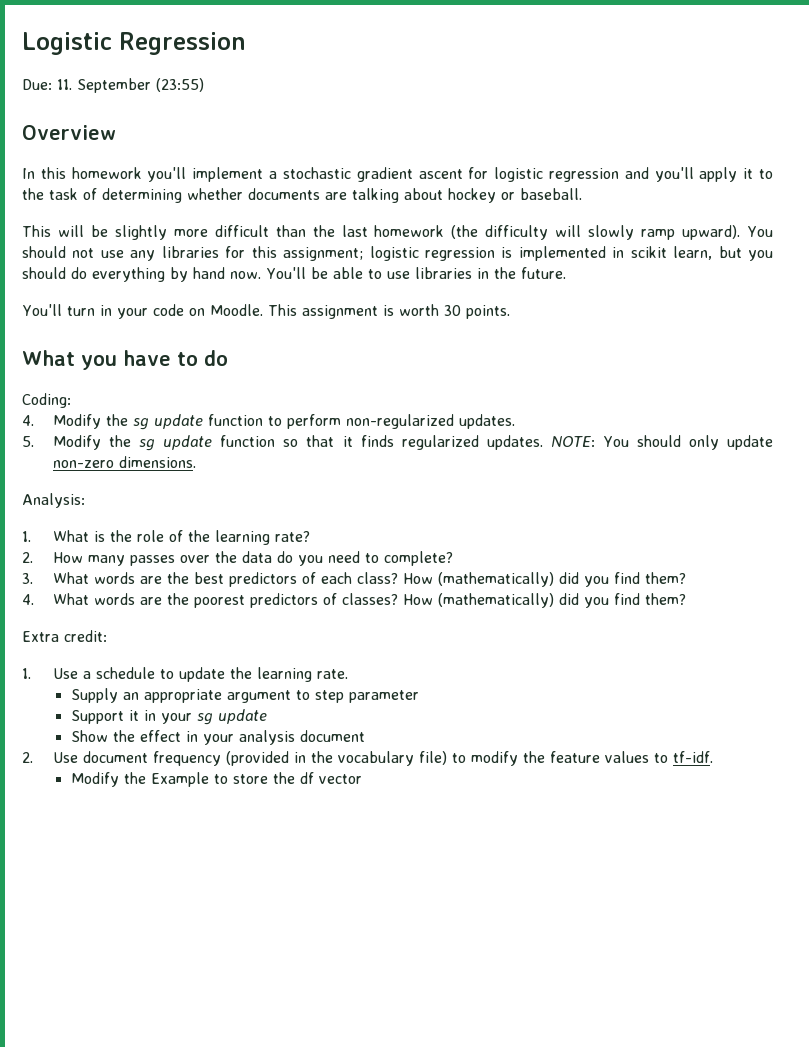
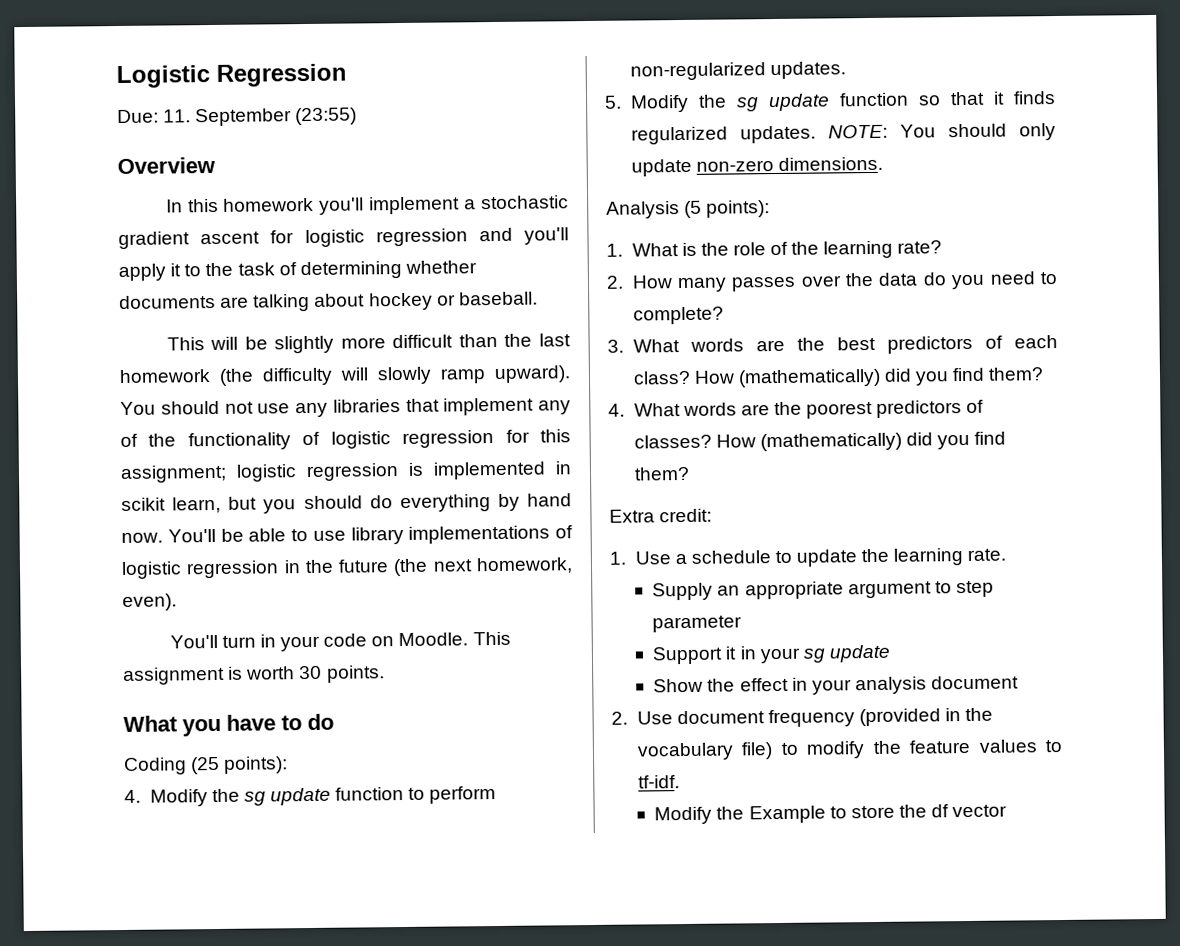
(219, 252) none -> [405,397,571,416] [120,430,495,451] that implement any of the functionality of logistic regression
[414,267,566,279] libraries in the future. -> [350,525,573,545] [121,557,573,579] [122,593,177,611] library implementations of logistic regression in the future (the next homework, even).
[22,393,71,408] Coding: -> [124,756,289,775] Coding (25 points):
[22,493,85,508] Analysis: -> [606,200,771,219] Analysis (5 points):

